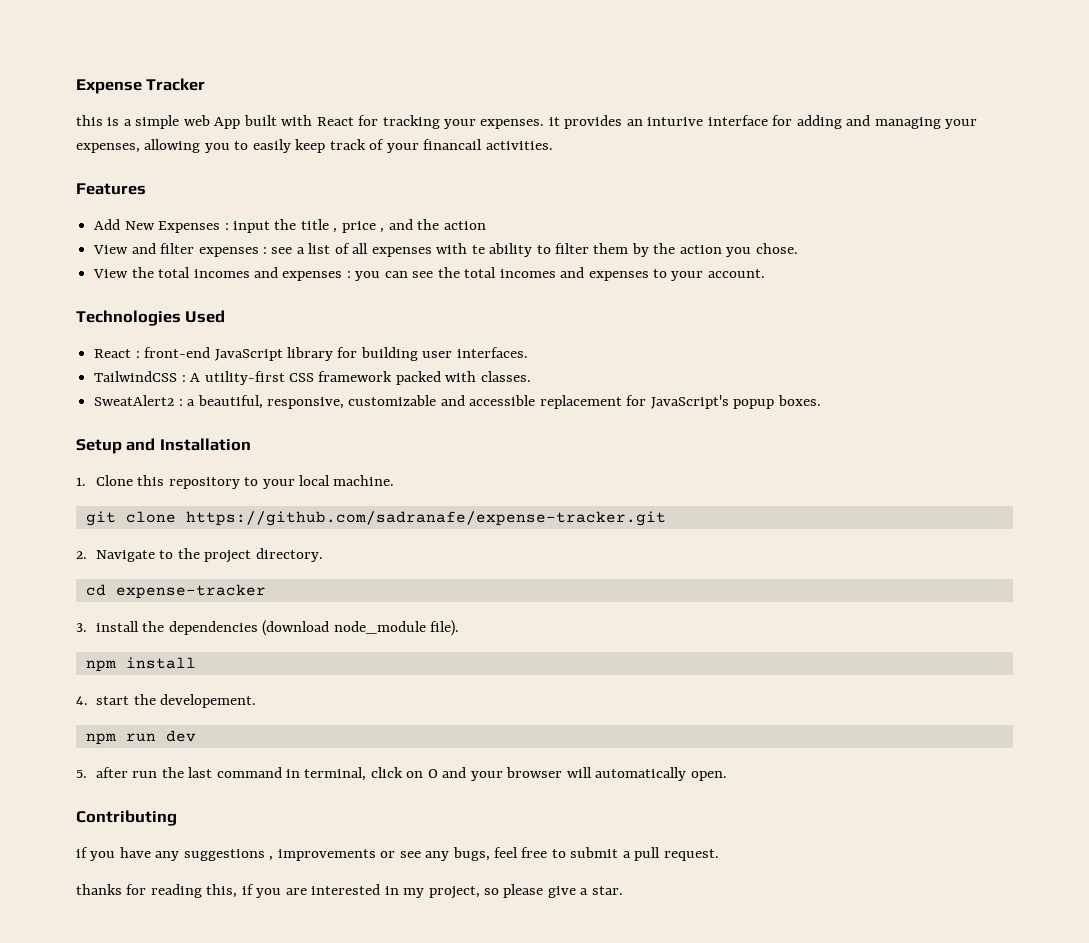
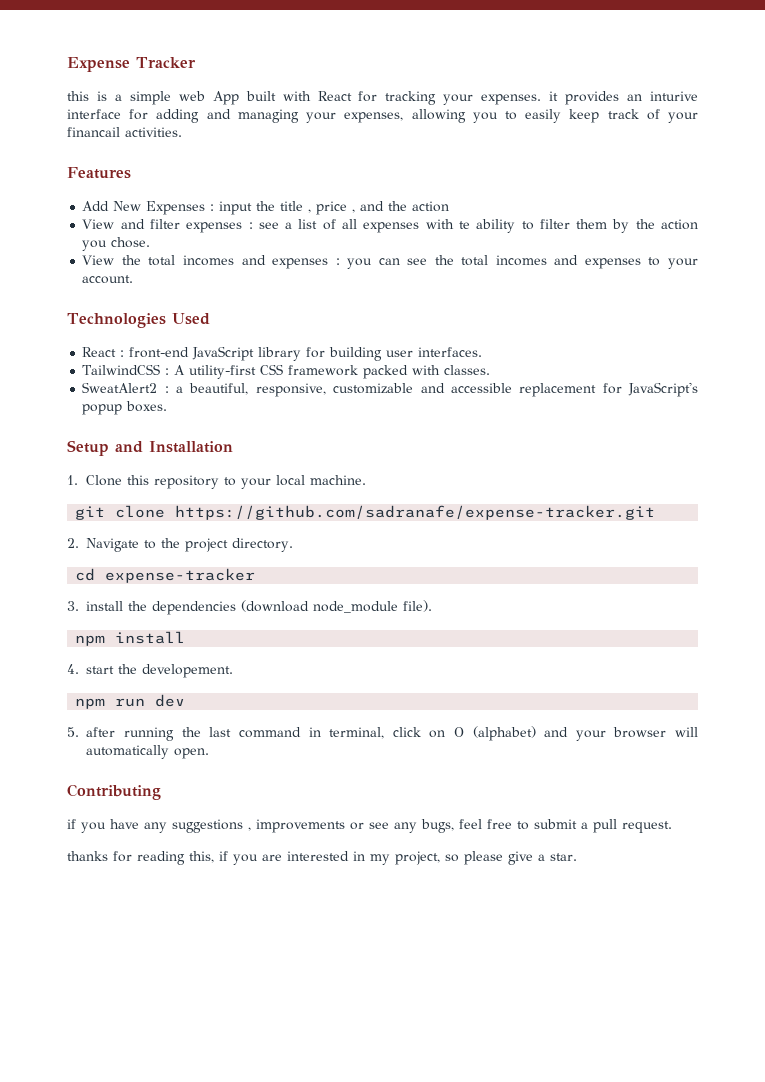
[132,771,158,778] run -> [124,727,175,741] running
(438, 773) none -> [472,726,536,741] (alphabet)

